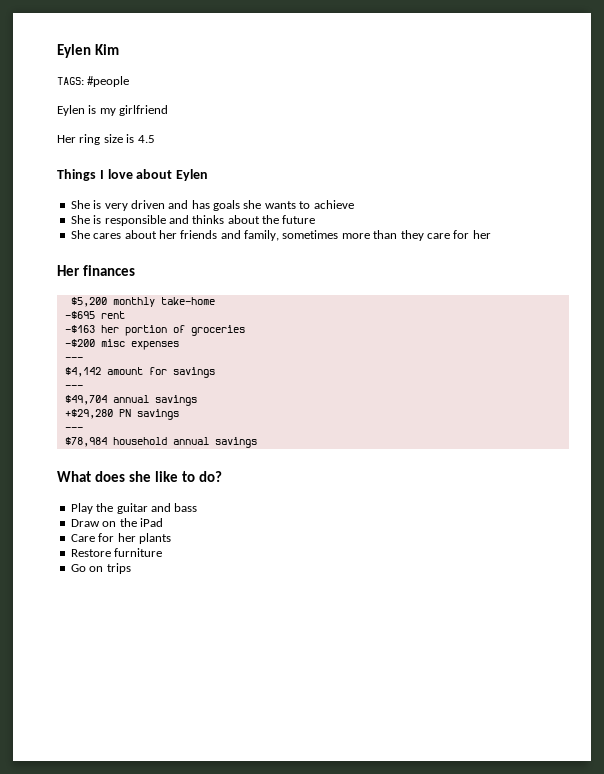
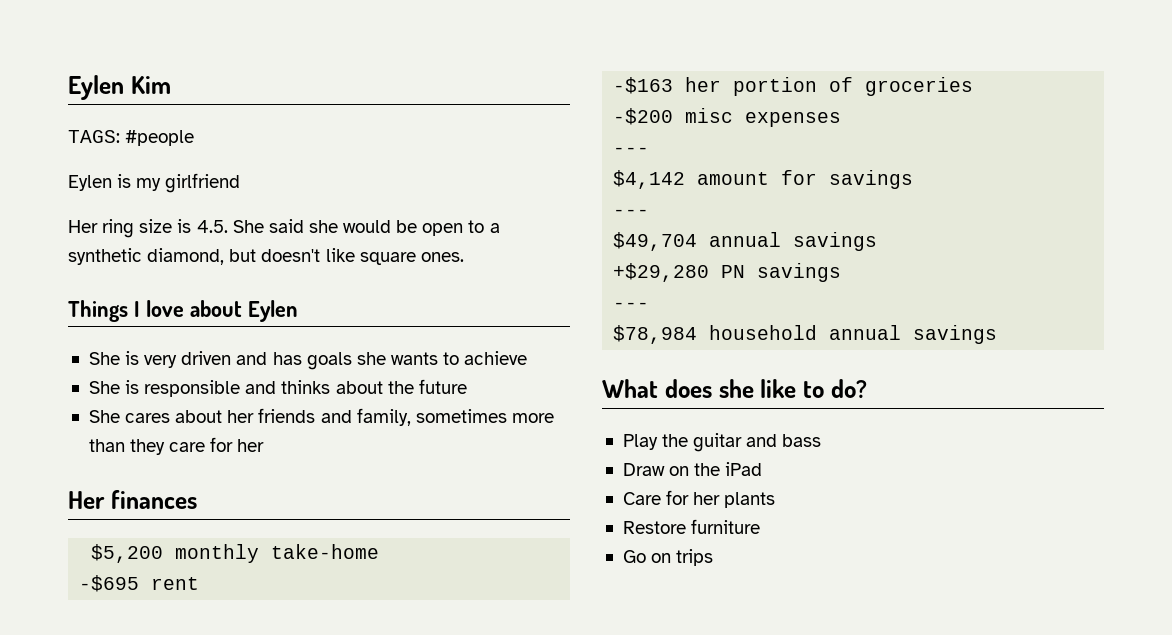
[137,135,155,143] 4.5 -> [196,219,500,236] [68,248,464,265] 4.5. She said she would be open to a synthetic diamond, but doesn't like square ones.

